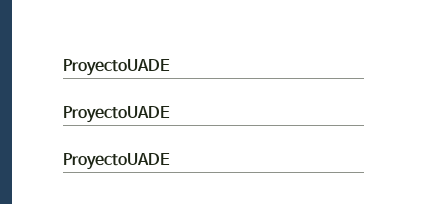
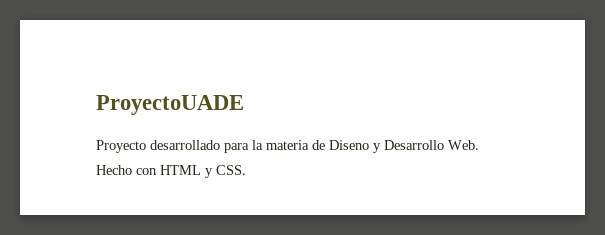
[63,59,170,76] [63,106,170,123] [63,153,170,170] ProyectoUADE // ProyectoUADE // ProyectoUADE -> [96,95,244,115] [96,140,479,153] [96,165,246,178] ProyectoUADE // Proyecto desarrollado para la materia de Diseno y Desarrollo Web. Hecho con HTML y CSS.

